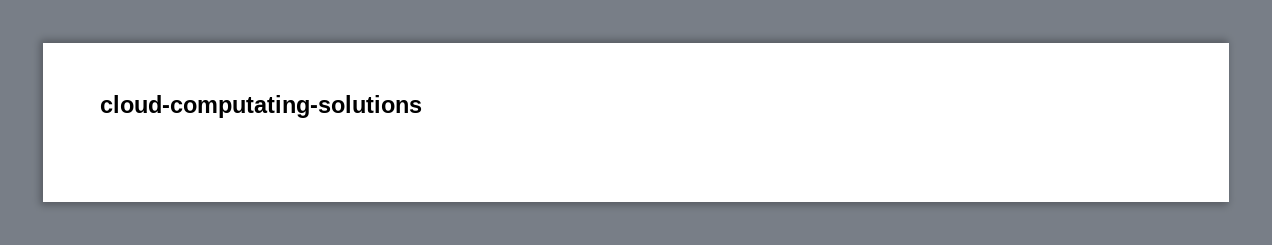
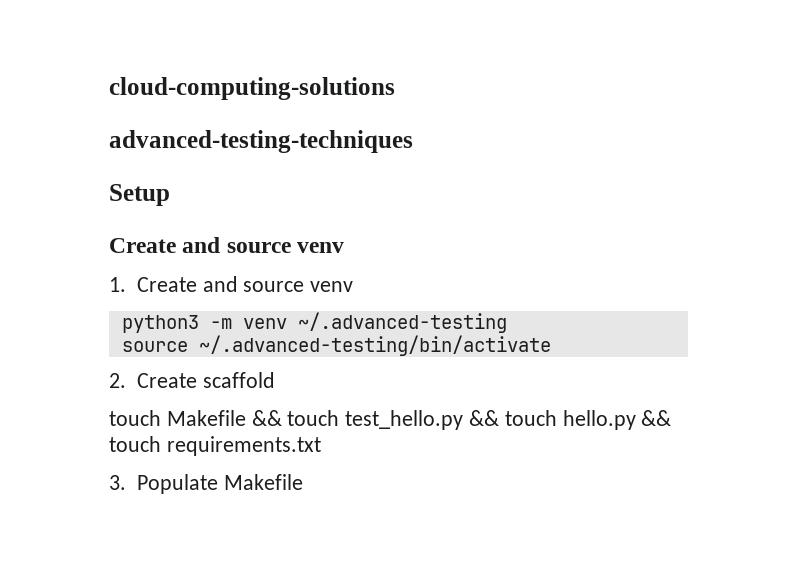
[100,95,422,118] cloud-computating-solutions -> [109,77,395,100] [109,130,413,153] [109,184,170,206] [109,237,345,253] [109,276,354,292] [121,312,507,333] [121,335,551,356] [109,372,275,388] [109,410,672,430] [109,436,321,456] [109,474,303,494] cloud-computing-solutions // advanced-testing-techniques // Setup // Create and source venv // 1. Create and source venv // python3 -m venv ~/.advanced-testing // source ~/.advanced-testing/bin/activate // 2. Create scaffold // touch Makefile && touch test_hello.py && touch hello.py && touch requirements.txt // 3. Populate Makefile

